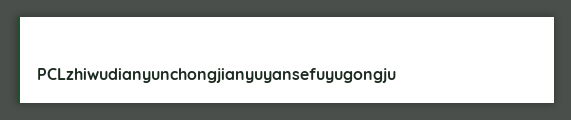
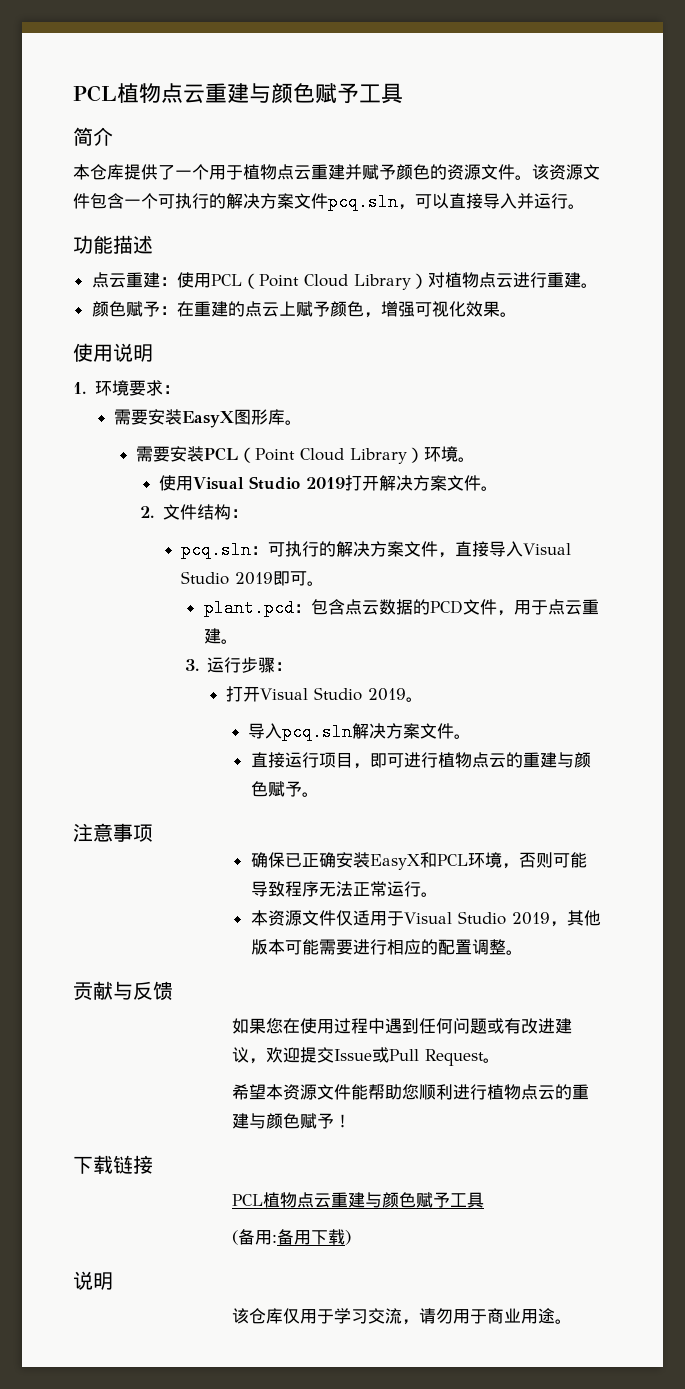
[37,68,396,83] PCLzhiwudianyunchongjianyuyansefuyugongju -> [73,83,403,104] [73,127,113,146] [73,164,600,180] [73,193,585,211] [73,235,153,254] [91,272,598,290] [91,301,517,318] [73,343,153,362] [73,380,181,396] [114,409,303,428] [136,446,476,464] [158,475,498,491] [140,504,248,520] [181,541,572,559] [181,571,325,586] [203,599,599,617] [203,628,238,644] [184,657,293,673] [226,686,424,702] [248,723,472,741] [250,752,591,769] [250,781,319,797] [73,823,153,842] [250,852,587,870] [250,881,438,897] [250,910,601,927] [250,939,523,955] [73,981,173,1001] [232,1018,572,1034] [232,1047,500,1066] [232,1084,589,1100] [232,1113,351,1129] [73,1155,153,1174] [232,1192,484,1208] [232,1229,351,1245] [73,1271,113,1290] [232,1308,572,1325] PCL植物点云重建与颜色赋予工具 // 简介 // 本仓库提供了一个用于植物点云重建并赋予颜色的资源文件。该资源文件包含一个可执行的解决方案文件pcq.sln，可以直接导入并运行。 // 功能描述 // 点云重建：使用PCL（Point Cloud Library）对植物点云进行重建。 // 颜色赋予：在重建的点云上赋予颜色，增强可视化效果。 // 使用说明 // 1.环境要求： // 需要安装EasyX图形库。 // 需要安装PCL（Point Cloud Library）环境。 // 使用Visual Studio 2019打开解决方案文件。 // 2.文件结构： // pcq.sln：可执行的解决方案文件，直接导入Visual Studio 2019即可。 // plant.pcd：包含点云数据的PCD文件，用于点云重建。 // 3.运行步骤： // 打开Visual Studio 2019。 // 导入pcq.sln解决方案文件。 // 直接运行项目，即可进行植物点云的重建与颜色赋予。 // 注意事项 // 确保已正确安装EasyX和PCL环境，否则可能导致程序无法正常运行。 // 本资源文件仅适用于Visual Studio 2019，其他版本可能需要进行相应的配置调整。 // 贡献与反馈 // 如果您在使用过程中遇到任何问题或有改进建议，欢迎提交Issue或Pull Request。 // 希望本资源文件能帮助您顺利进行植物点云的重建与颜色赋予！ // 下载链接 // PCL植物点云重建与颜色赋予工具 // (备用:备用下载) // 说明 // 该仓库仅用于学习交流，请勿用于商业用途。

